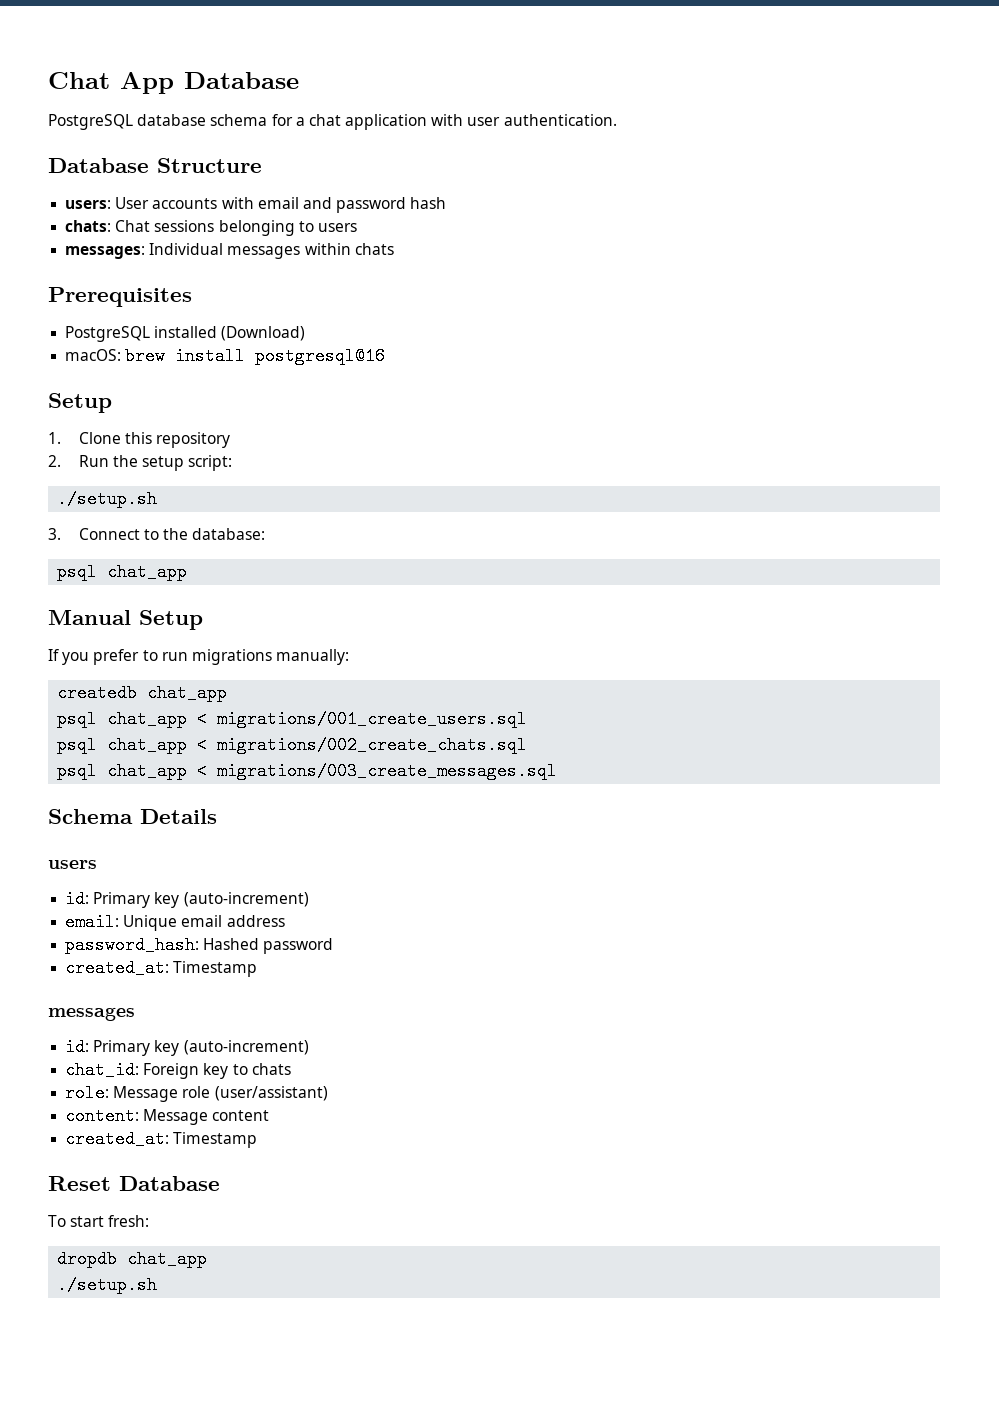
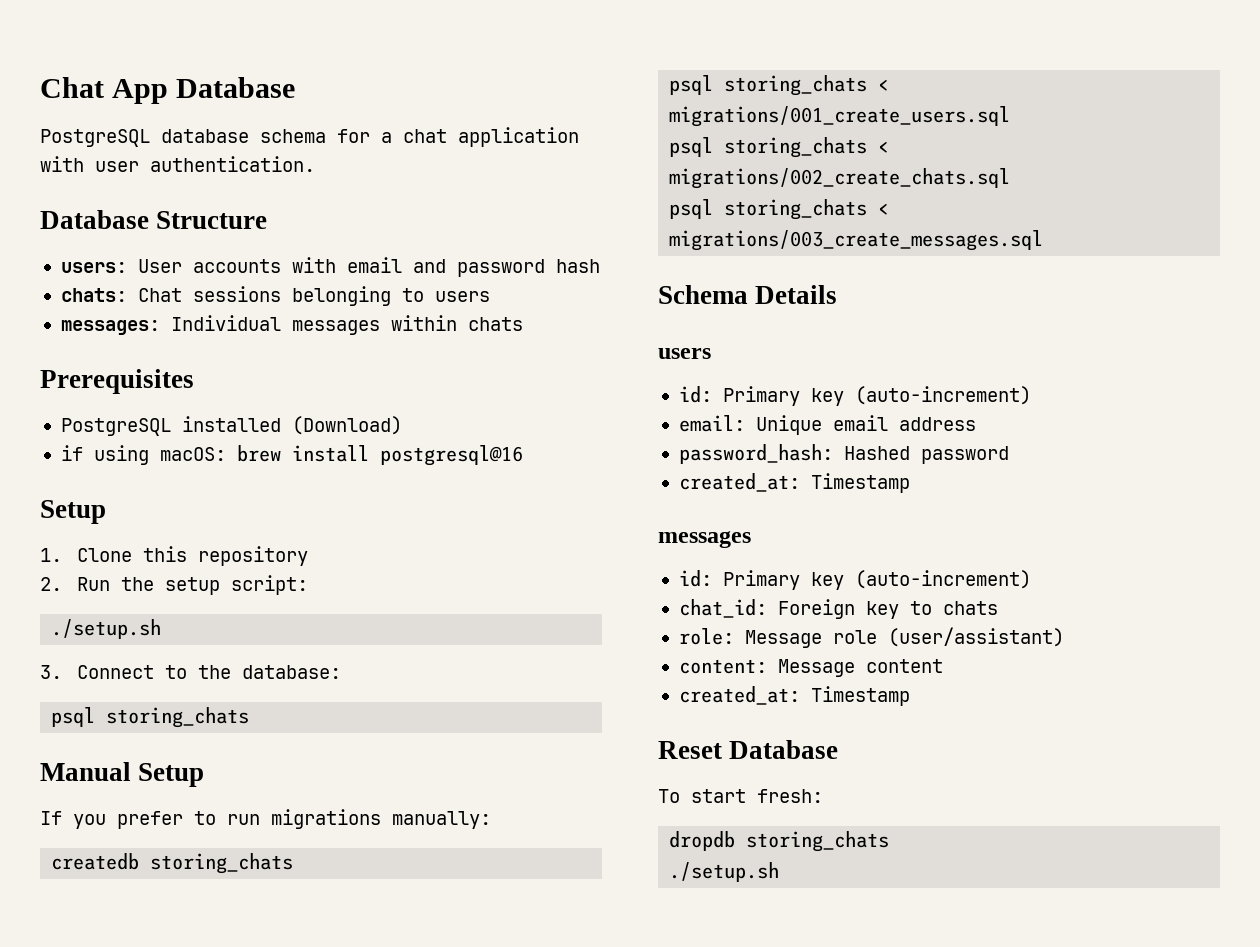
(306, 333) none -> [60,445,149,465] if using
[107,563,188,581] chat_app -> [106,707,250,728] storing_chats
[147,684,228,702] [57,710,188,728] chat_app // psql chat_app -> [150,853,294,874] [669,75,868,96] storing_chats // psql storing_chats
[107,736,188,754] chat_app -> [724,137,868,158] storing_chats
[107,762,188,780] chat_app -> [724,199,868,220] storing_chats
[127,1250,208,1268] chat_app -> [746,831,890,852] storing_chats

